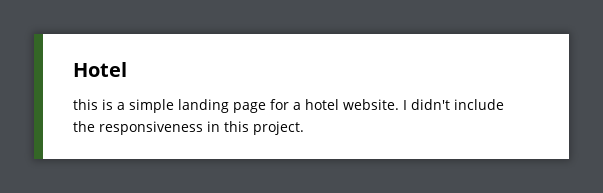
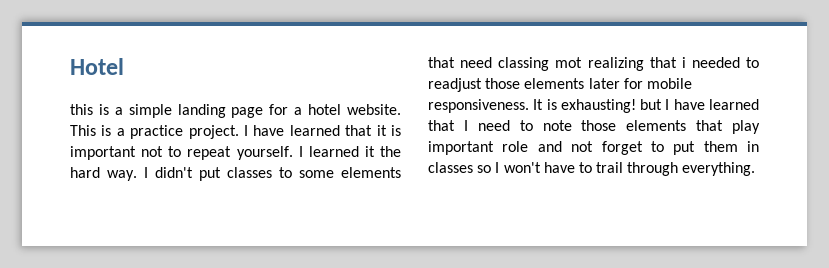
[403,99,504,110] [73,121,304,135] I didn't include the responsiveness in this project. -> [70,125,401,139] [70,146,401,160] [70,167,401,181] [428,57,759,71] [428,78,692,92] [428,99,759,113] [428,120,760,134] [428,141,759,155] [428,162,756,176] This is a practice project. I have learned that it is important not to repeat yourself. I learned it the hard way. I didn't put classes to some elements that need classing mot realizing that i needed to readjust those elements later for mobile responsiveness. It is exhausting! but I have learned that I need to note those elements that play important role and not forget to put them in classes so I won't have to trail through everything.

